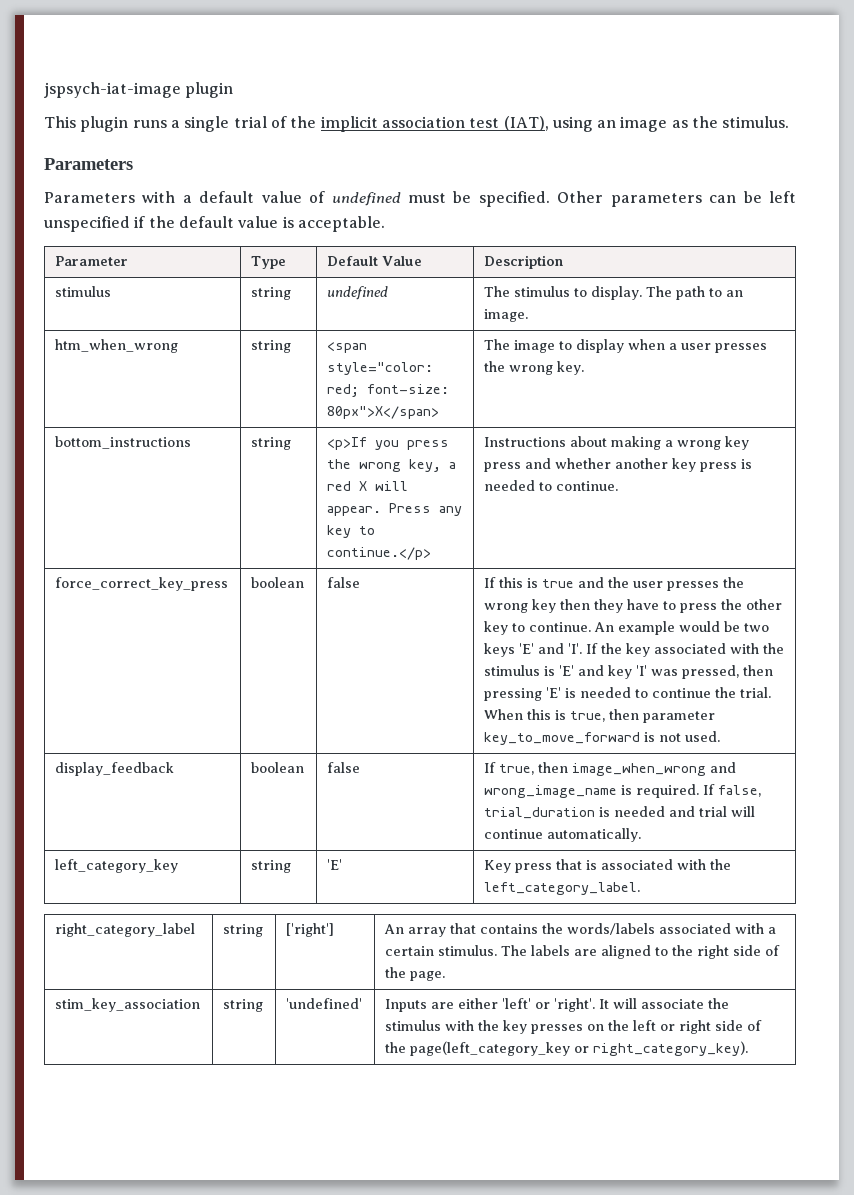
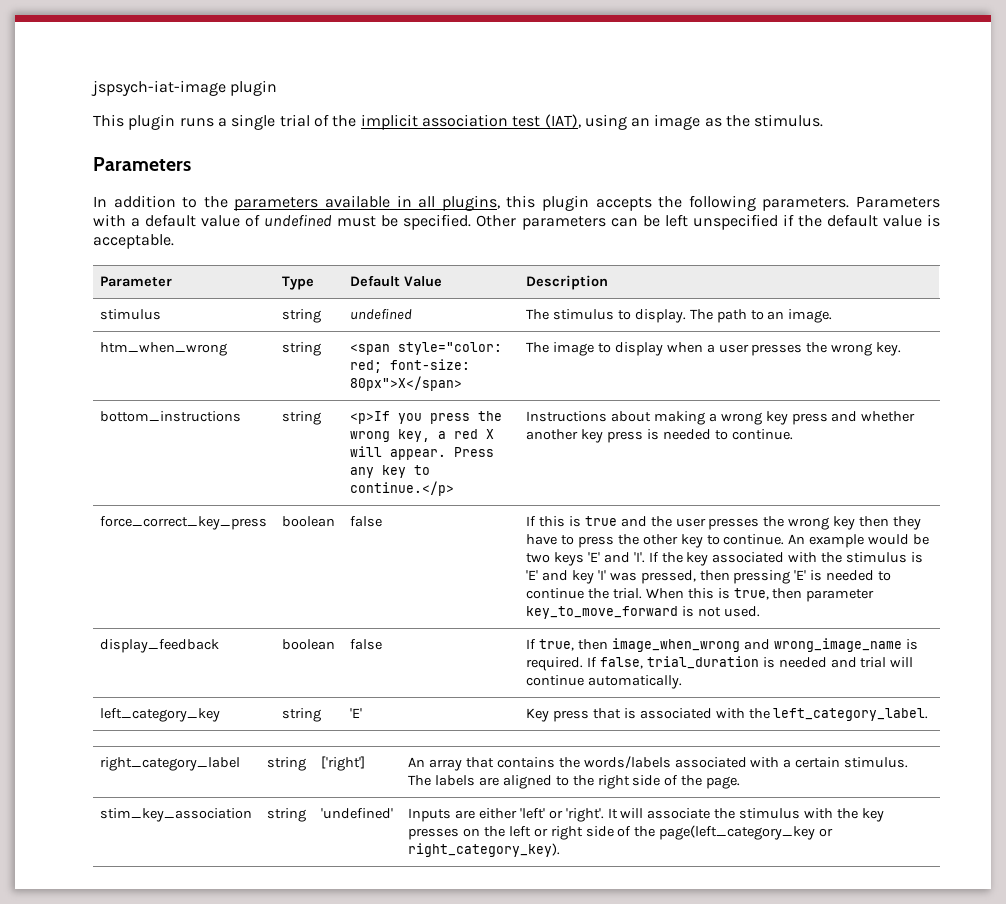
(133, 164) none -> [93,195,850,211] In addition to the parameters available in all plugins, this plugin accepts the following parameters.

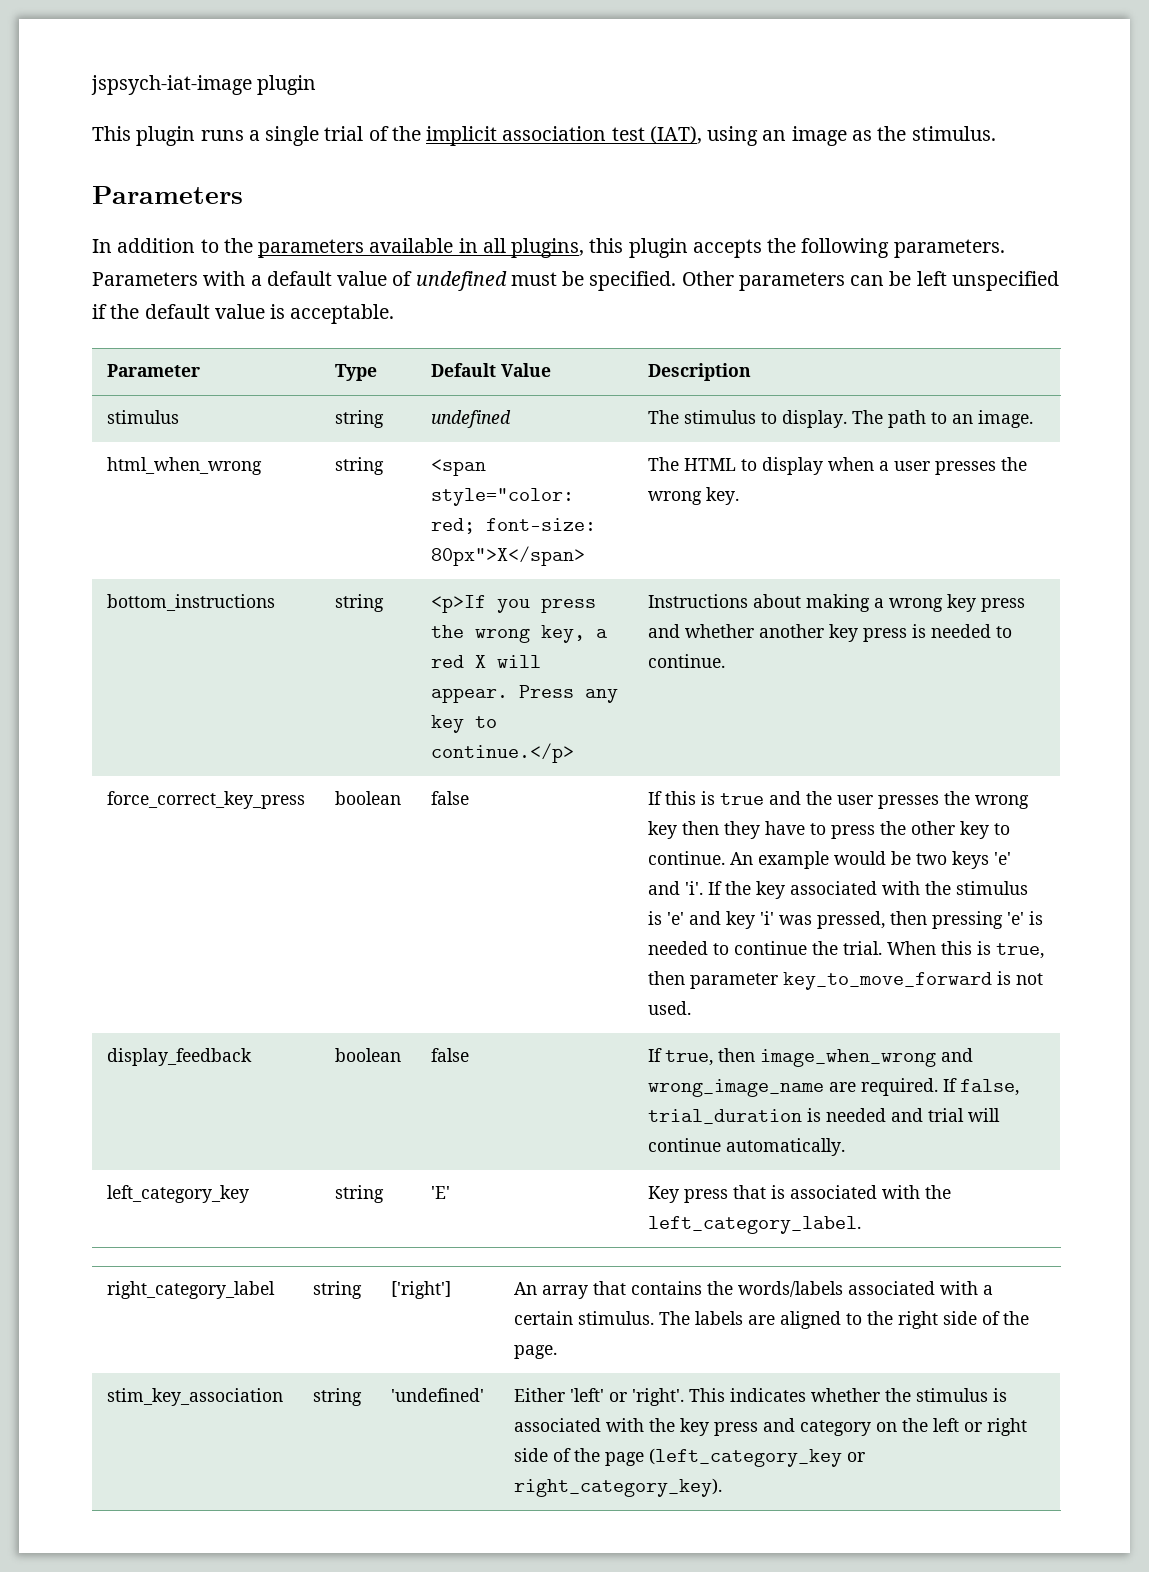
[100,342,228,356] htm_when_wrong -> [106,457,262,475] html_when_wrong
[552,342,594,356] image -> [683,458,736,471] HTML
[587,552,645,563] 'E' and 'I'. -> [993,852,1011,865] [647,881,703,895] 'e' and 'i'.
[526,570,539,580] 'E' -> [666,912,684,925] 'e'
[597,570,606,580] 'I' -> [759,911,774,925] 'i'
[794,570,807,580] 'E' -> [1006,912,1024,925] 'e'
[905,639,918,650] is -> [828,1082,856,1092] are
[408,808,884,822] [408,828,460,840] Inputs are either 'left' or 'right'. It will associate the stimulus with the key presses -> [513,1388,1007,1406] [513,1418,871,1436] Either 'left' or 'right'. This indicates whether the stimulus is associated with the key press and category
[659,825,816,840] page(left_category_key -> [604,1448,842,1467] page (left_category_key

